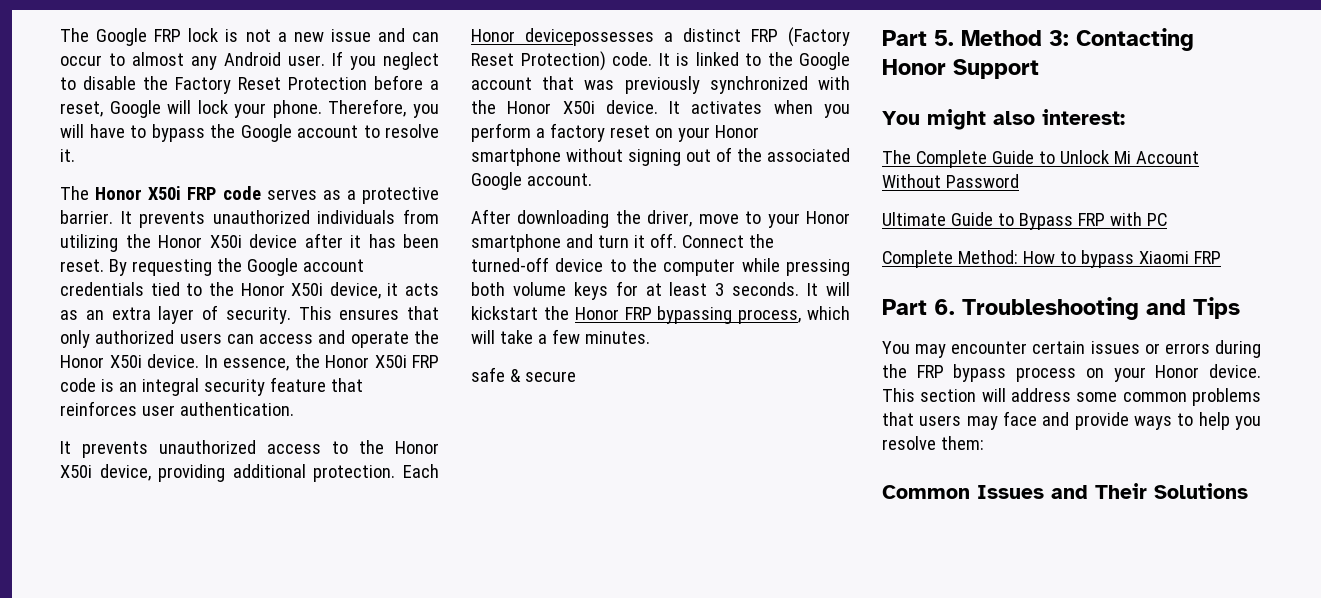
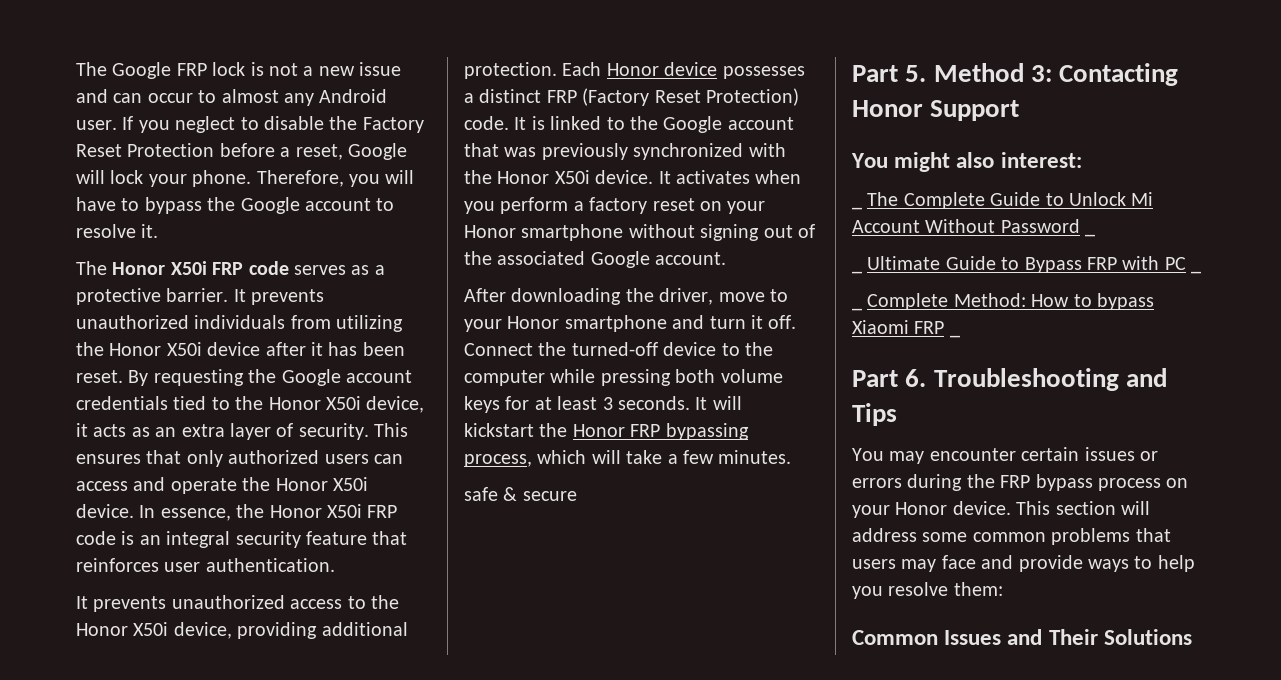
[525,28,654,46] devicepossesses -> [664,62,805,79] device possesses
(1125, 117) none -> [852,206,862,210] _
(1019, 181) // -> [1085,233,1096,237] [852,270,862,274] _ // _
(1167, 219) // -> [1191,270,1202,274] [852,307,862,311] _ // _
(1221, 257) none -> [949,334,960,338] _

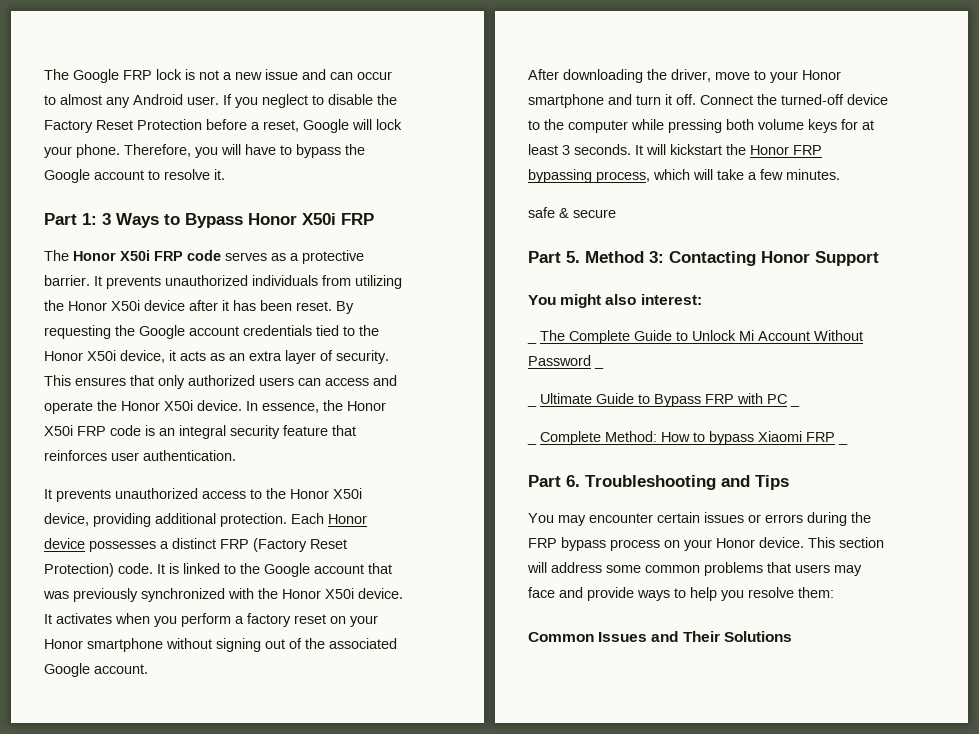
(159, 231) none -> [44,213,374,228] // Part 1: 3 Ways to Bypass Honor X50i FRP

